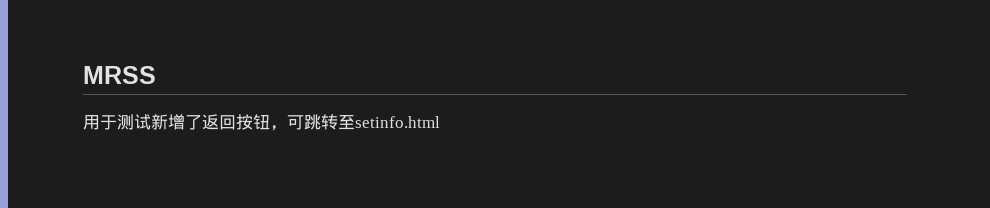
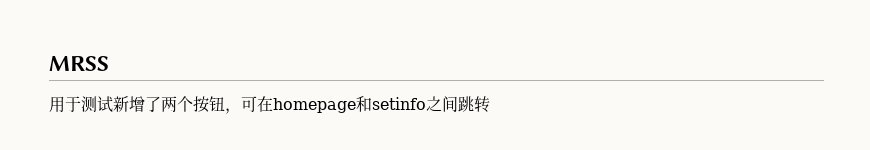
[202,114,236,130] 返回 -> [161,96,193,112] 两个
[304,114,440,130] 跳转至setinfo.html -> [257,96,490,113] 在homepage和setinfo之间跳转

